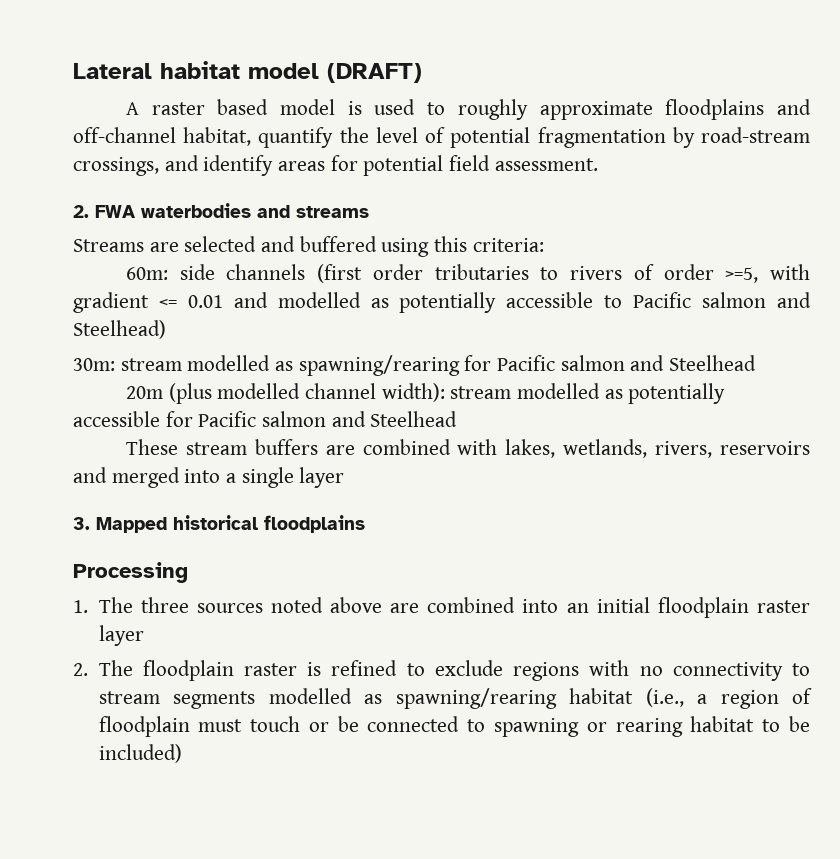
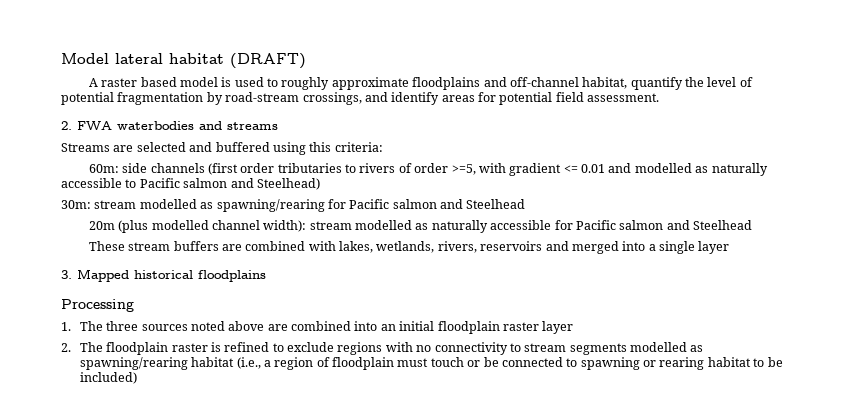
[73,61,319,79] Lateral habitat model -> [61,53,224,64] Model lateral habitat
[399,292,497,313] potentially -> [711,163,768,176] naturally
[628,383,726,404] potentially -> [431,220,488,233] naturally

